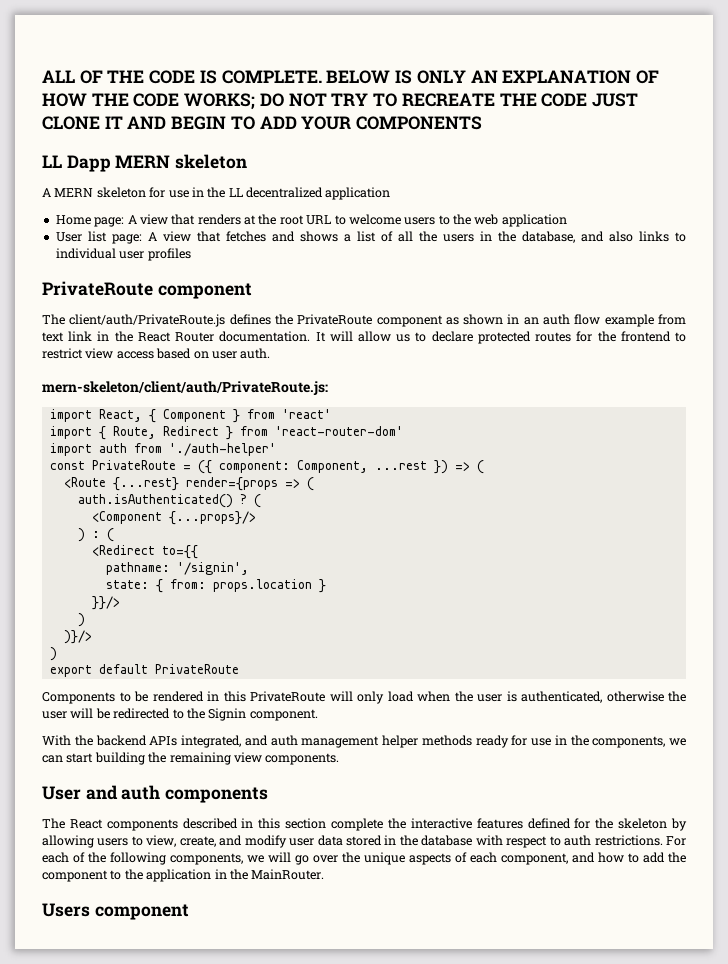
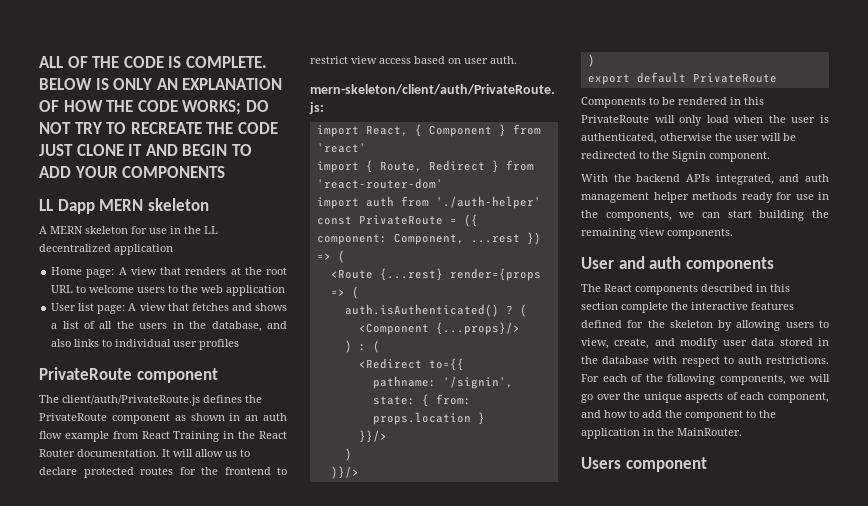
[42,331,93,342] text link -> [141,431,220,442] React Training

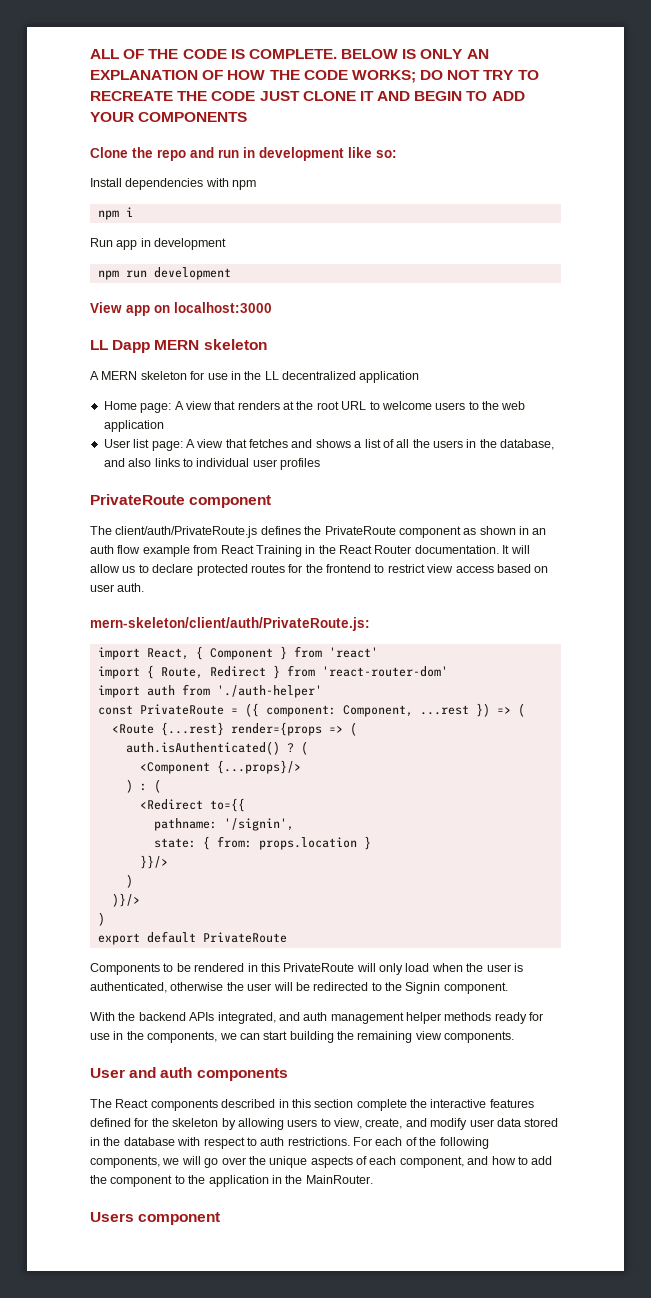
(226, 172) none -> [90,147,397,161] [90,178,257,190] [97,207,133,220] [90,238,227,250] [97,267,231,280] [90,302,272,316] // Clone the repo and run in development like so: // Install dependencies with npm // npm i // Run app in development // npm run development // View app on localhost:3000

